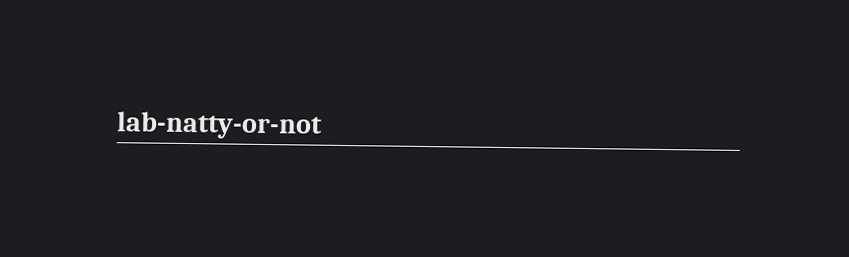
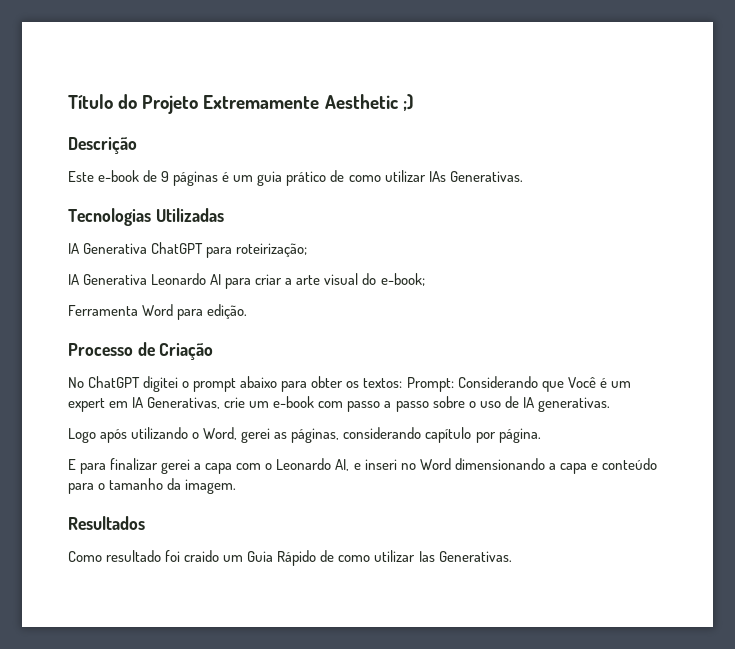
[116,111,323,140] lab-natty-or-not -> [68,94,413,114] [68,137,137,154] [68,170,523,186] [68,208,224,226] [68,242,308,258] [68,273,425,289] [68,304,248,320] [68,342,214,360] [68,376,631,392] [68,396,610,412] [68,427,541,443] [68,458,657,474] [68,478,237,494] [68,516,145,530] [68,550,512,566] Título do Projeto Extremamente Aesthetic ;) // Descrição // Este e-book de 9 páginas é um guia prático de como utilizar IAs Generativas. // Tecnologias Utilizadas // IA Generativa ChatGPT para roteirização; // IA Generativa Leonardo AI para criar a arte visual do e-book; // Ferramenta Word para edição. // Processo de Criação // No ChatGPT digitei o prompt abaixo para obter os textos: Prompt: Considerando que Você é um expert em IA Generativas, crie um e-book com passo a passo sobre o uso de IA generativas. // Logo após utilizando o Word, gerei as páginas, considerando capítulo por página. // E para finalizar gerei a capa com o Leonardo AI, e inseri no Word dimensionando a capa e conteúdo para o tamanho da imagem. // Resultados // Como resultado foi craido um Guia Rápido de como utilizar Ias Generativas.

